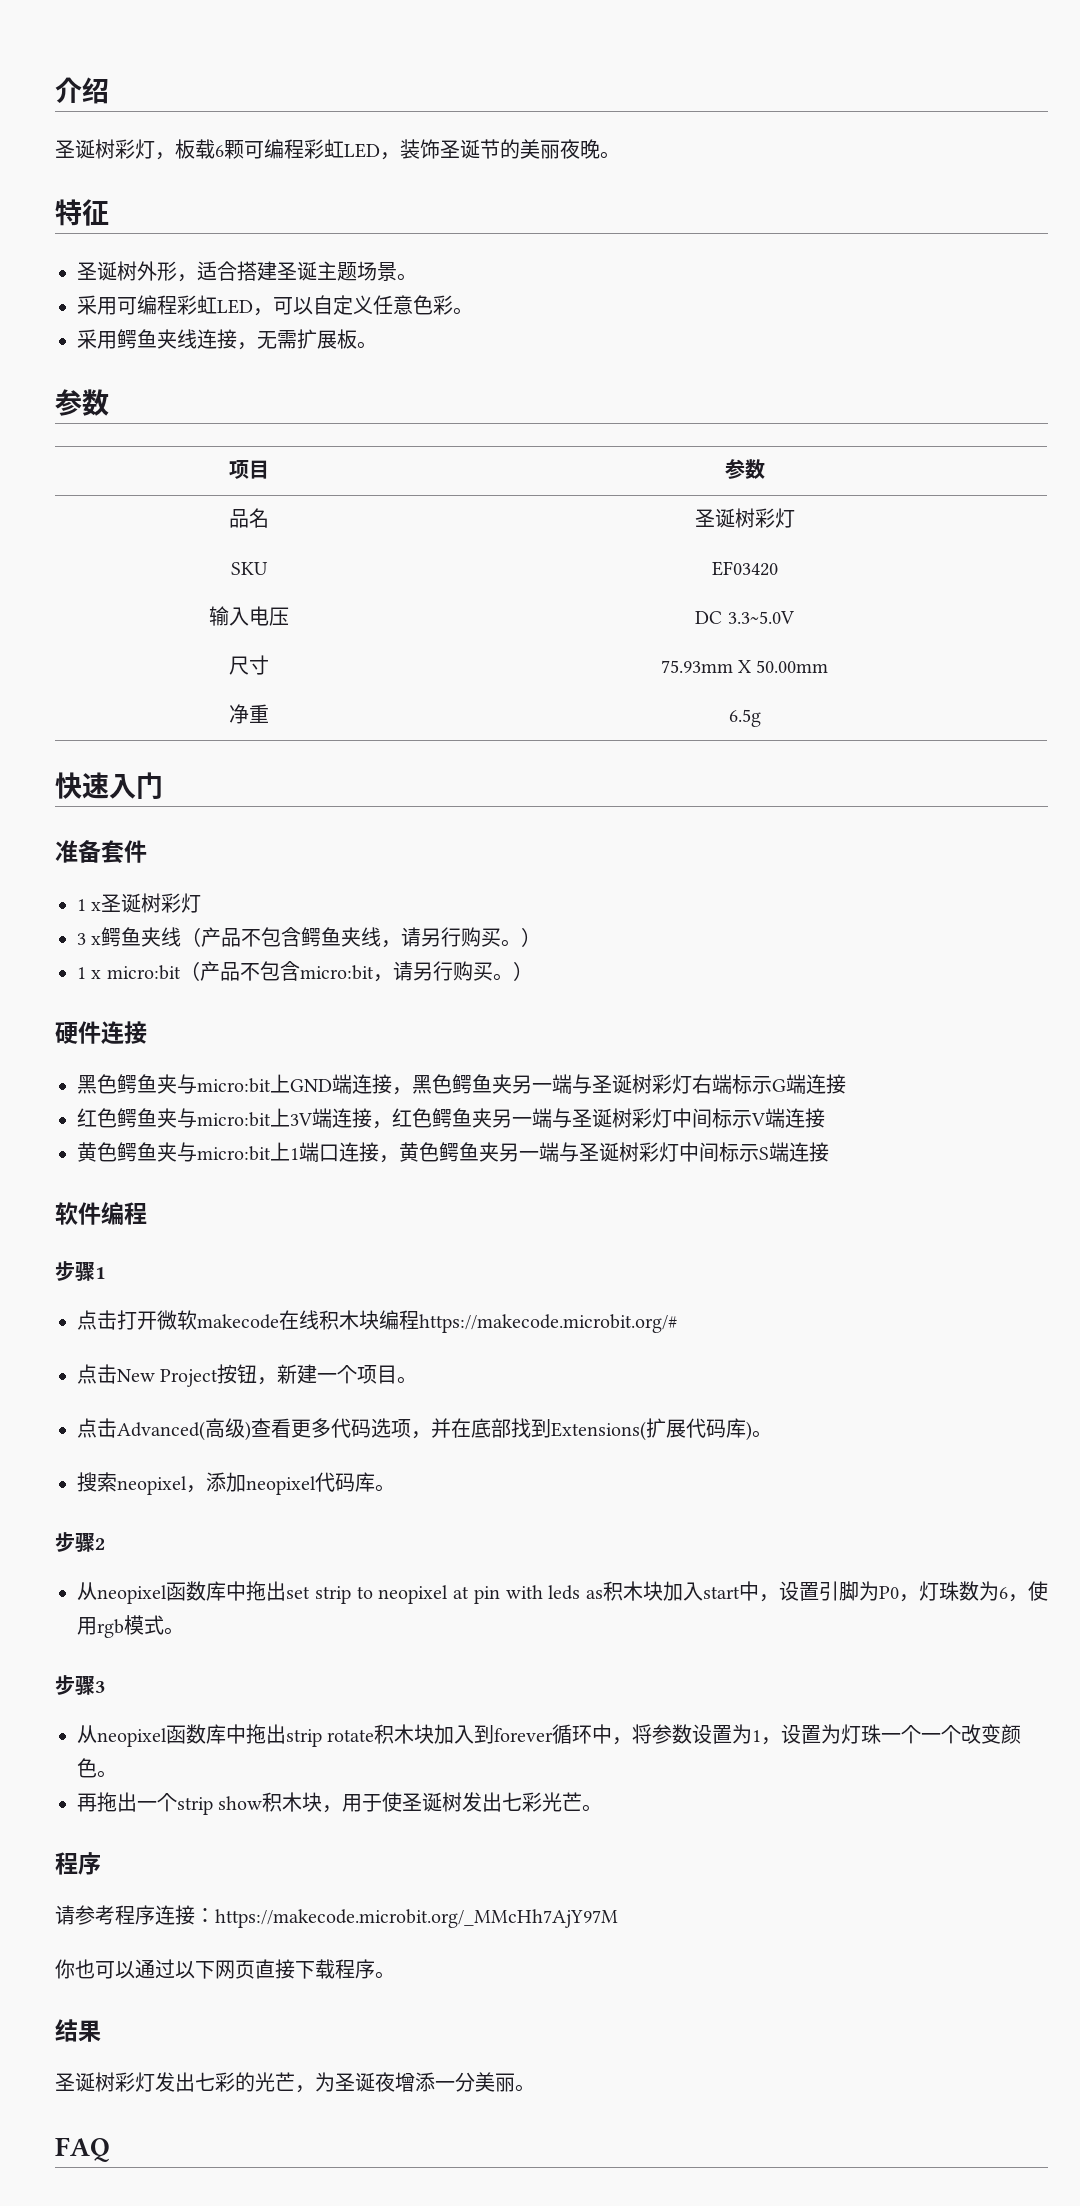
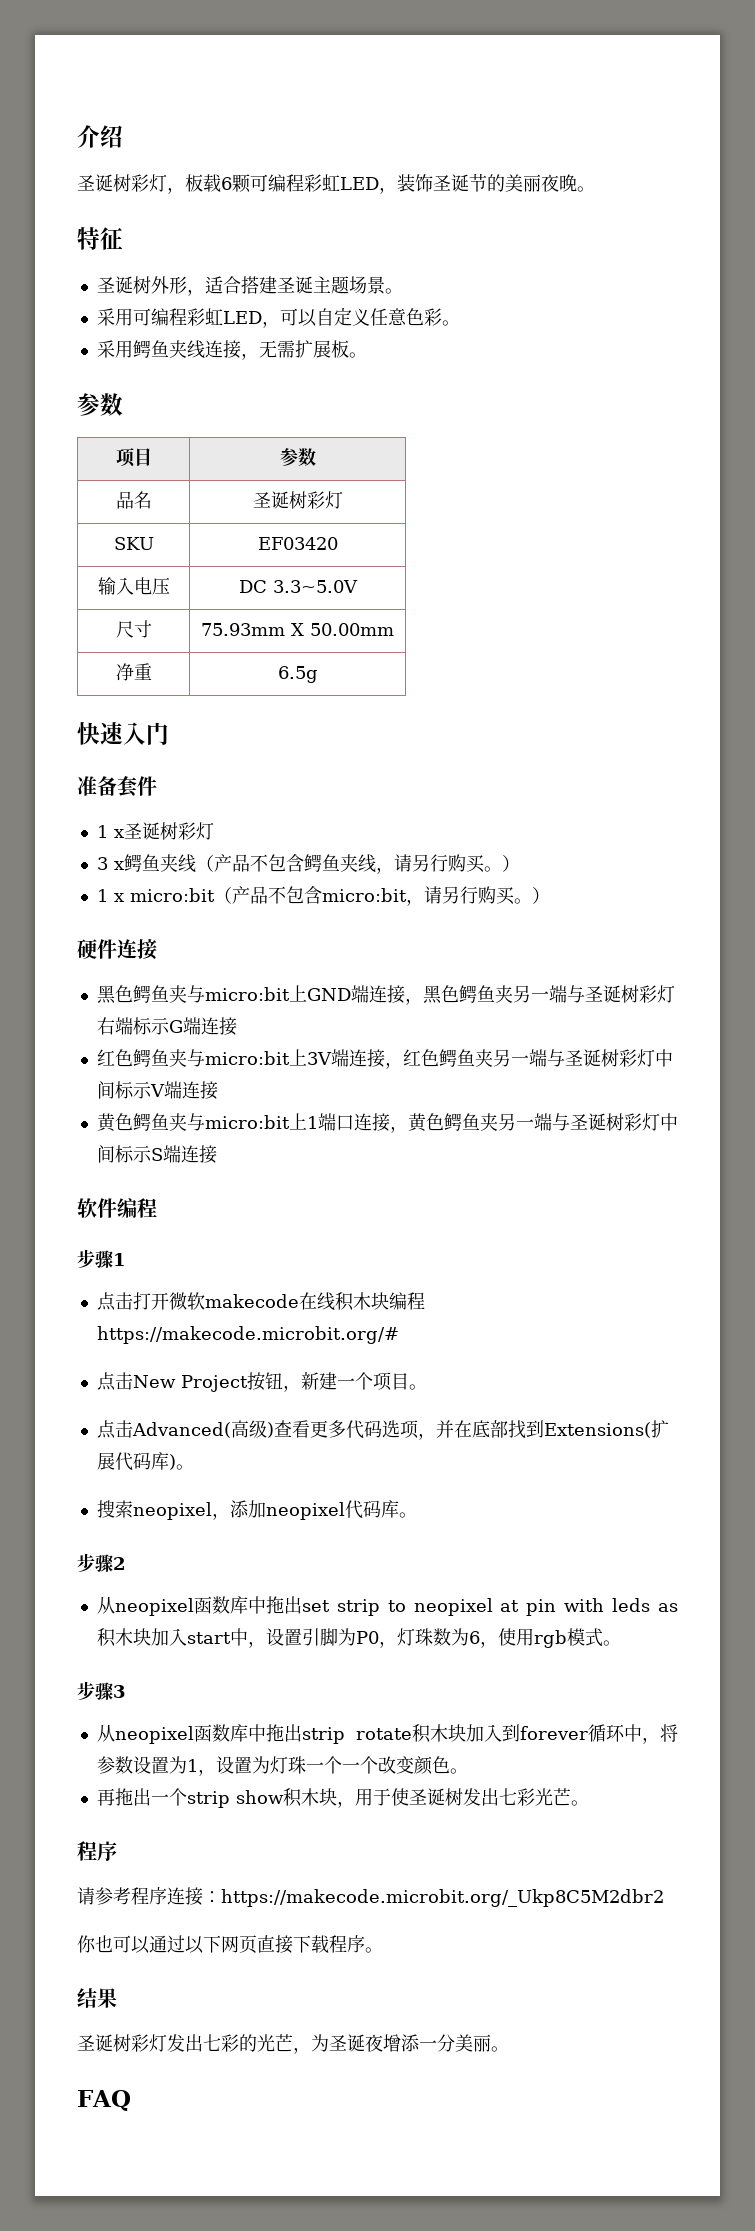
[215,1909,618,1928] https://makecode.microbit.org/_MMcHh7AjY97M -> [221,1889,664,1907] https://makecode.microbit.org/_Ukp8C5M2dbr2

